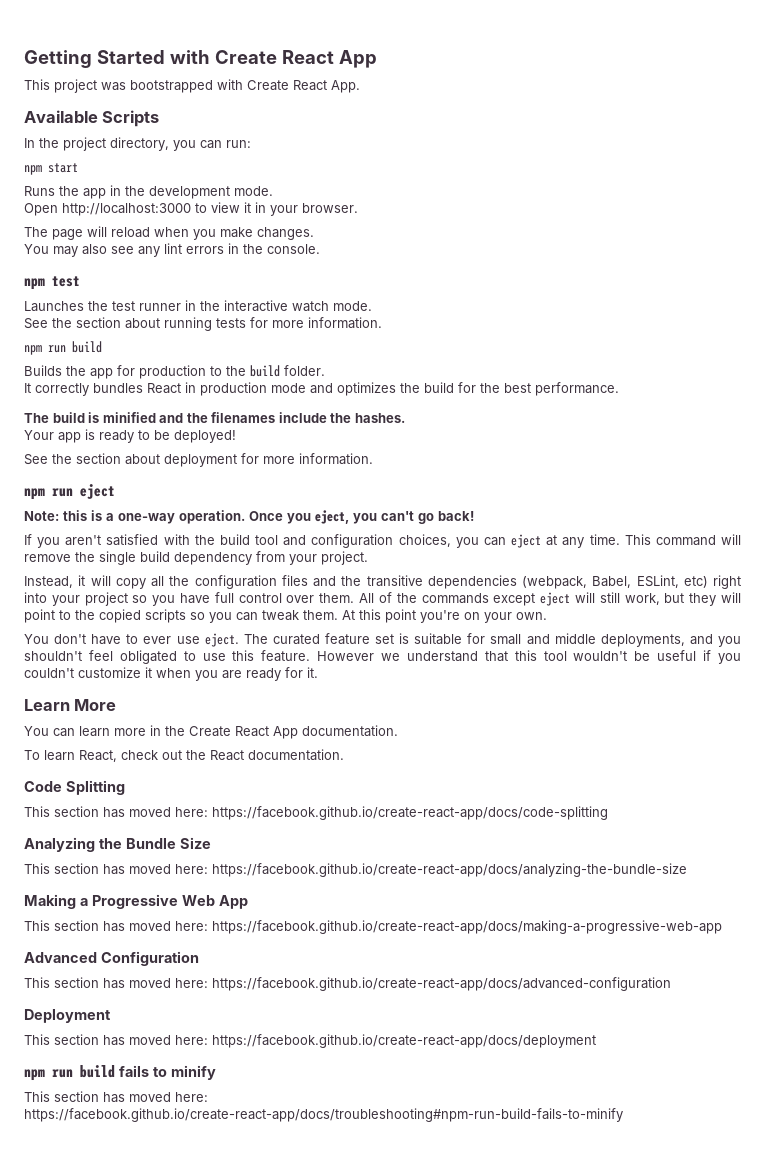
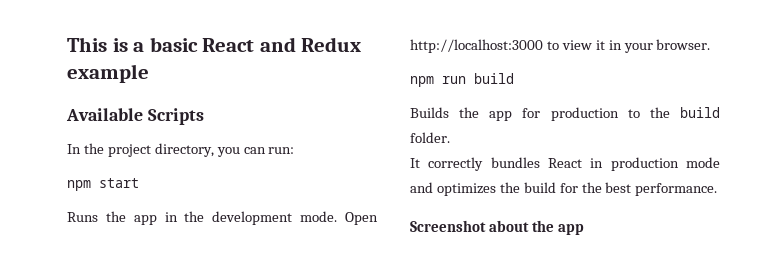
[24,50,377,68] [24,79,360,93] Getting Started with Create React App // This project was bootstrapped with Create React App. -> [67,37,362,52] [67,64,149,83] This is a basic React and Redux example
(273, 191) // -> (338, 216) none
[24,226,314,240] [24,243,320,257] [24,276,80,290] [24,300,372,312] [24,317,382,331] // The page will reload when you make changes. // You may also see any lint errors in the console. // npm test // Launches the test runner in the interactive watch mode. // See the section about running tests for more information. -> (711, 44) none
[24,412,405,423] [24,429,236,443] [24,453,373,467] [24,484,115,500] [24,510,474,524] [24,534,741,548] [24,551,368,565] [24,575,741,589] [24,592,742,606] [24,609,547,623] [24,633,741,647] [24,650,741,664] [24,667,318,681] [24,699,117,711] [24,725,398,739] [24,749,344,762] [24,780,125,795] [24,806,608,820] [24,837,211,852] [24,863,687,877] [24,894,248,909] [24,920,722,934] [24,951,199,966] [24,977,671,991] [24,1009,111,1023] [24,1034,596,1048] [24,1065,216,1081] [24,1091,208,1103] [24,1108,623,1122] The build is minified and the filenames include the hashes. // Your app is ready to be deployed! // See the section about deployment for more information. // npm run eject // Note: this is a one-way operation. Once you eject, you can't go back! // If you aren't satisfied with the build tool and configuration choices, you can eject at any time. This command will remove the single build dependency from your project. // Instead, it will copy all the configuration files and the transitive dependencies (webpack, Babel, ESLint, etc) right into your project so you have full control over them. All of the commands except eject will still work, but they will point to the copied scripts so you can tweak them. At this point you're on your own. // You don't have to ever use eject. The curated feature set is suitable for small and middle deployments, and you shouldn't feel obligated to use this feature. However we understand that this tool wouldn't be useful if you couldn't customize it when you are ready for it. // Learn More // You can learn more in the Create React App documentation. // To learn React, check out the React documentation. // Code Splitting // This section has moved here: https://facebook.github.io/create-react-app/docs/code-splitting // Analyzing the Bundle Size // This section has moved here: https://facebook.github.io/create-react-app/docs/analyzing-the-bundle-size // Making a Progressive Web App // This section has moved here: https://facebook.github.io/create-react-app/docs/making-a-progressive-web-app // Advanced Configuration // This section has moved here: https://facebook.github.io/create-react-app/docs/advanced-configuration // Deployment // This section has moved here: https://facebook.github.io/create-react-app/docs/deployment // npm run build fails to minify // This section has moved here: https://facebook.github.io/create-react-app/docs/troubleshooting#npm-run-build-fails-to-minify -> [410,220,584,235] Screenshot about the app

